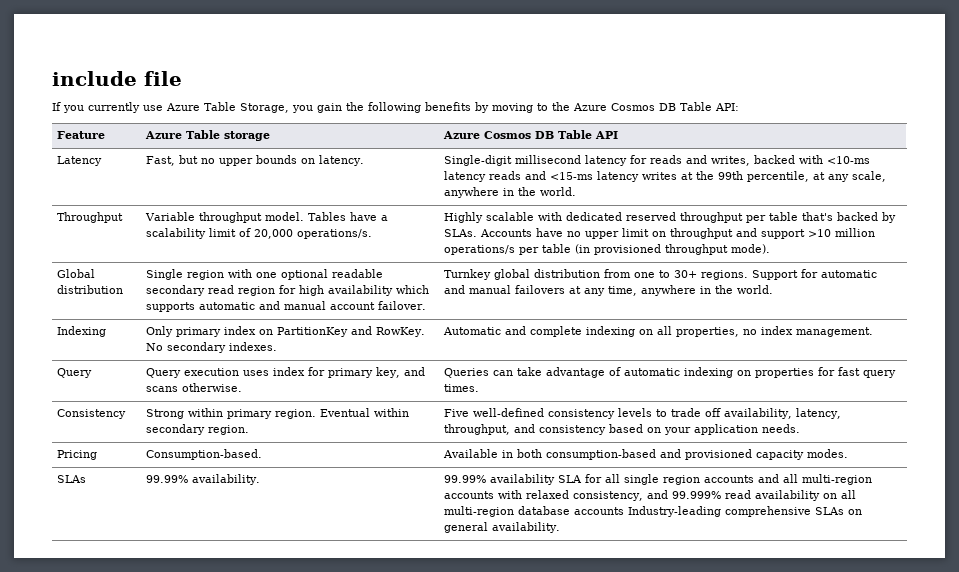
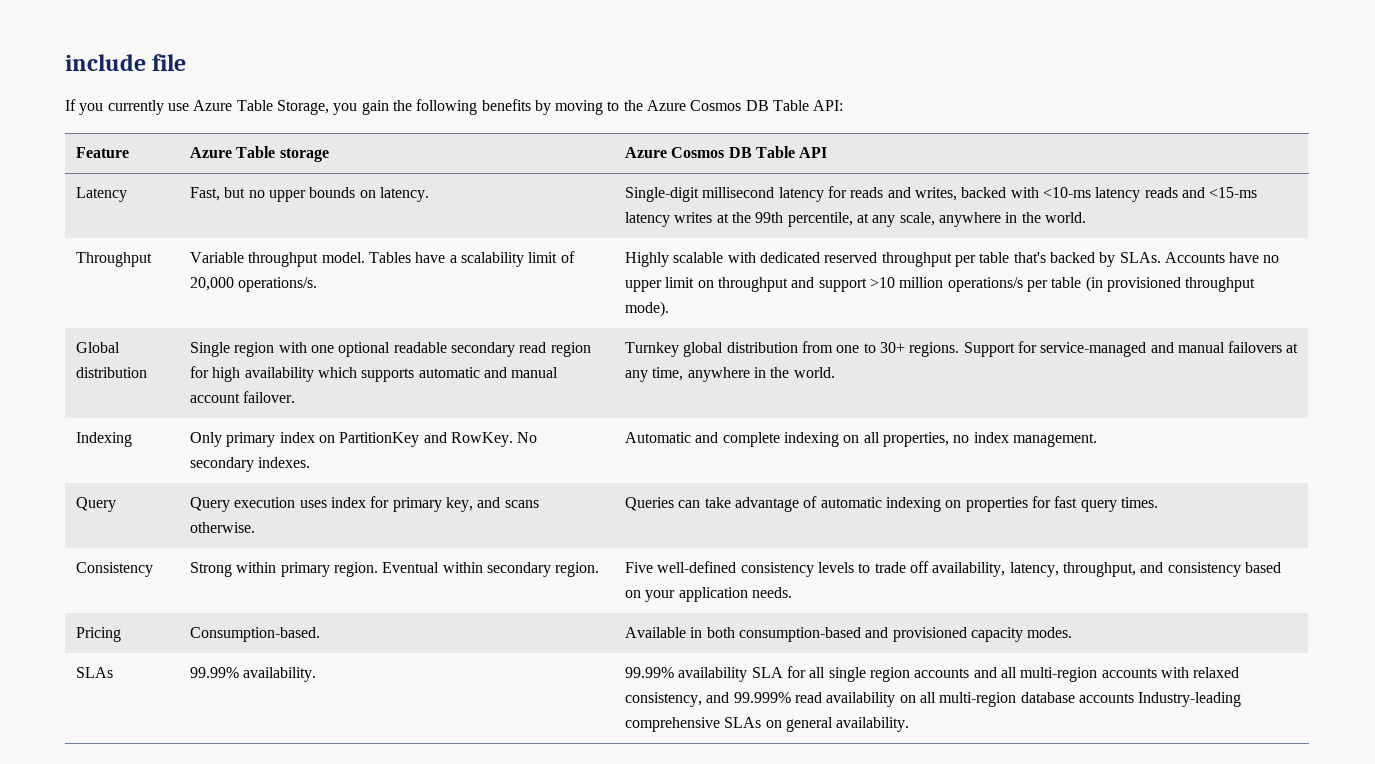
[821,270,878,278] automatic -> [1040,342,1147,357] service-managed

